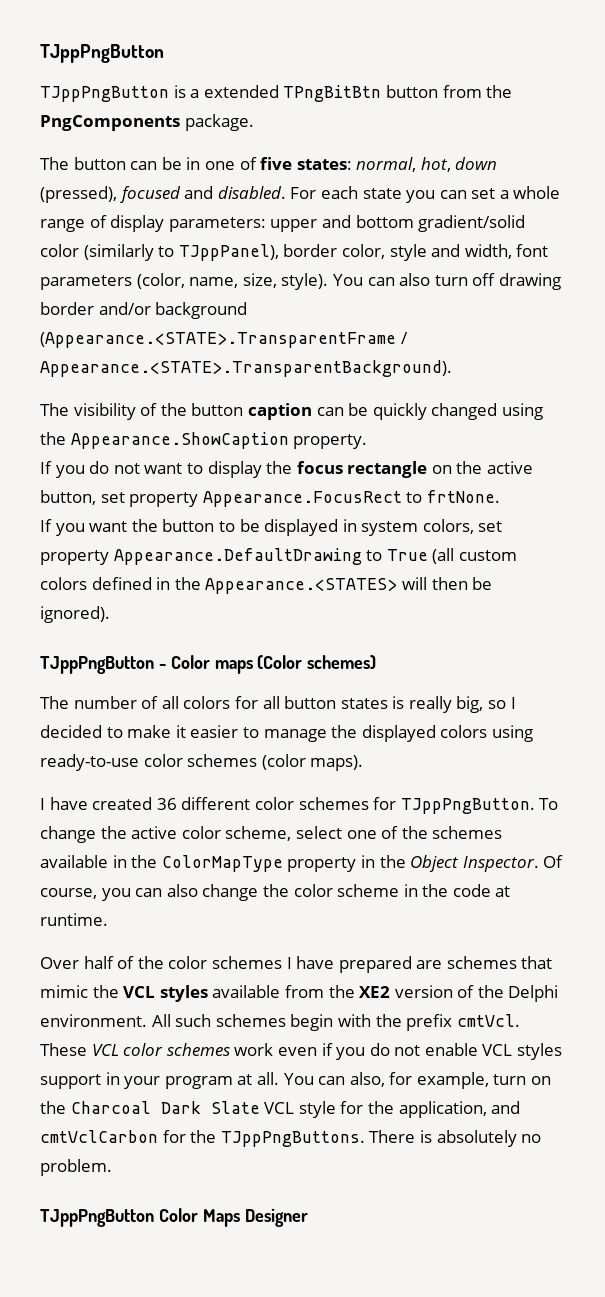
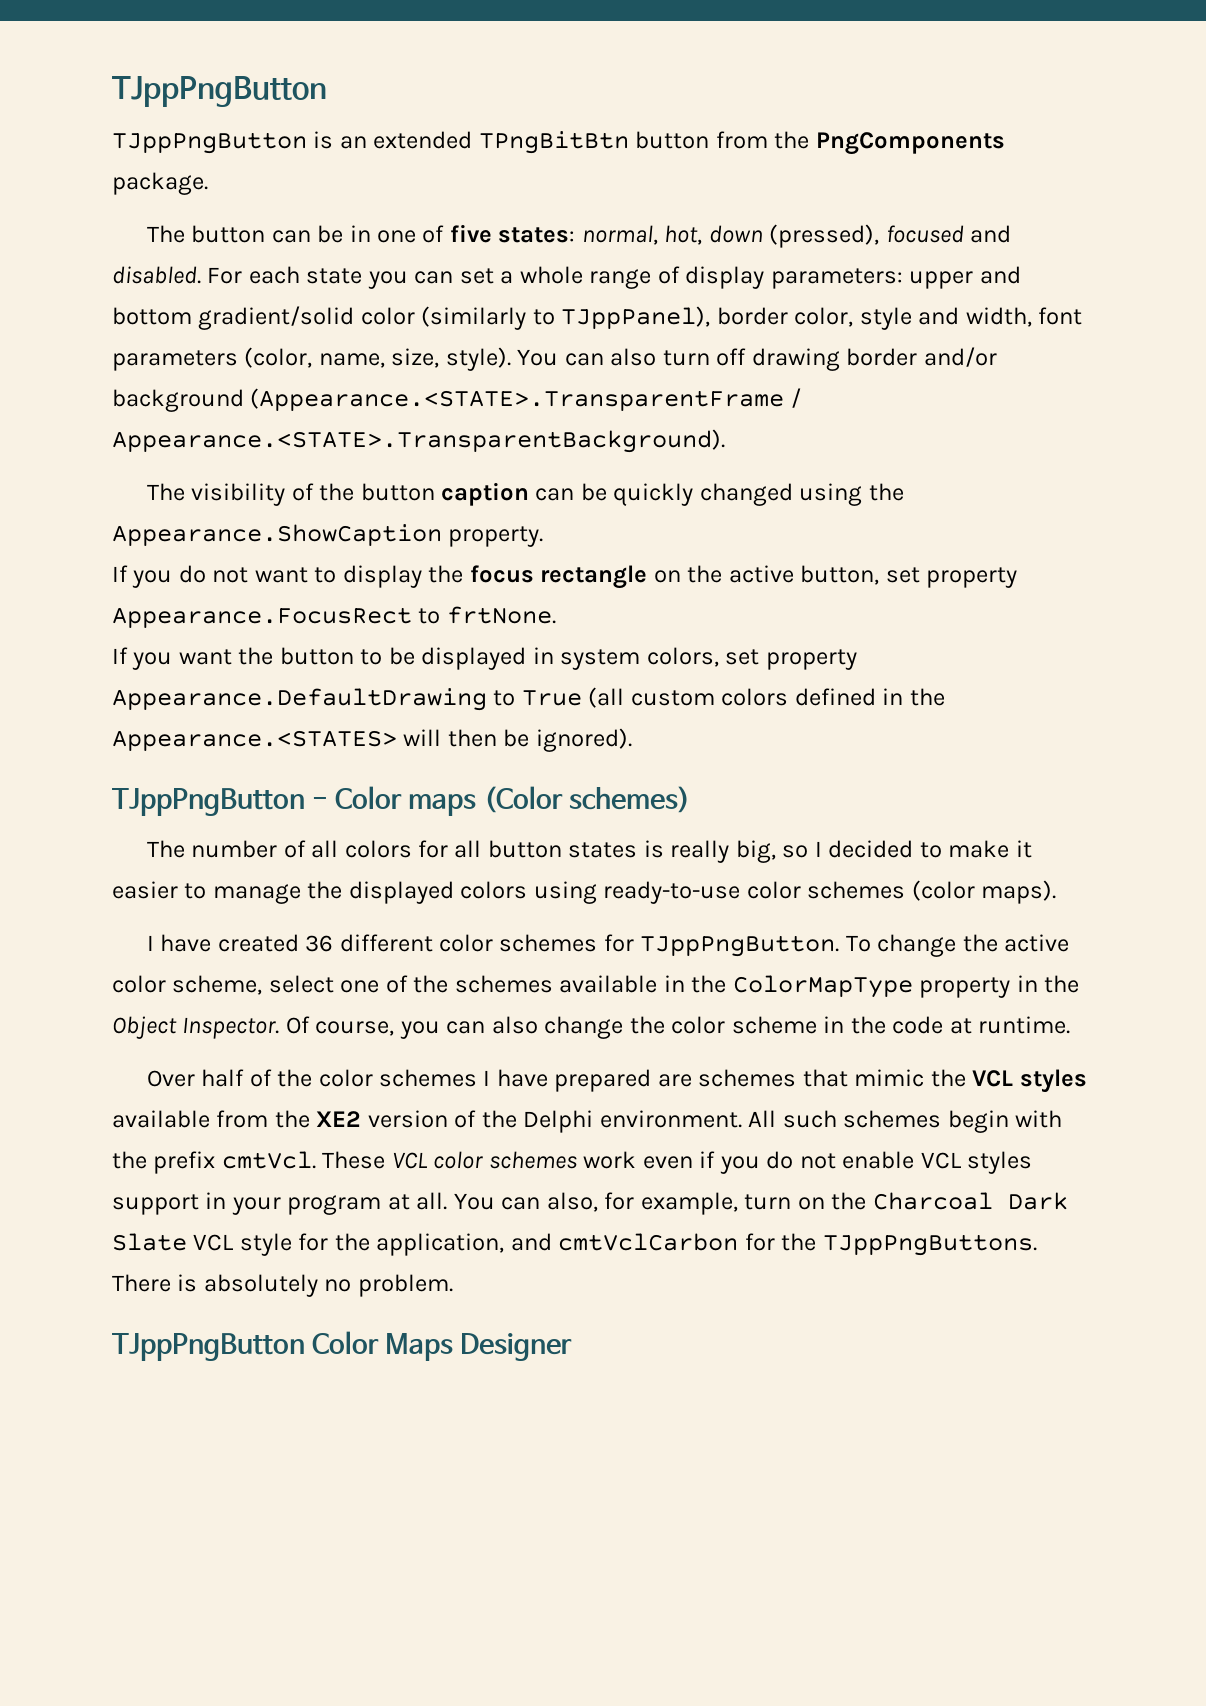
[190,89,200,98] a -> [339,136,367,149] an

